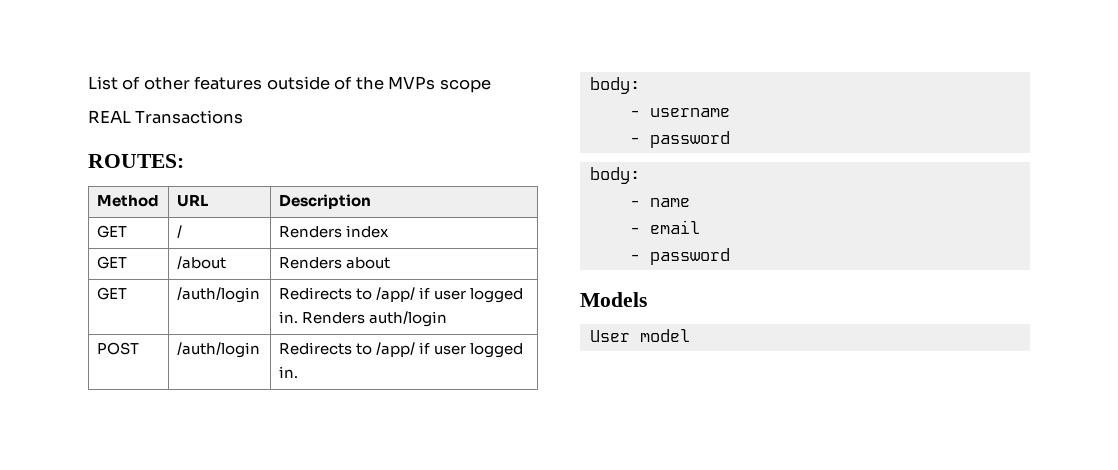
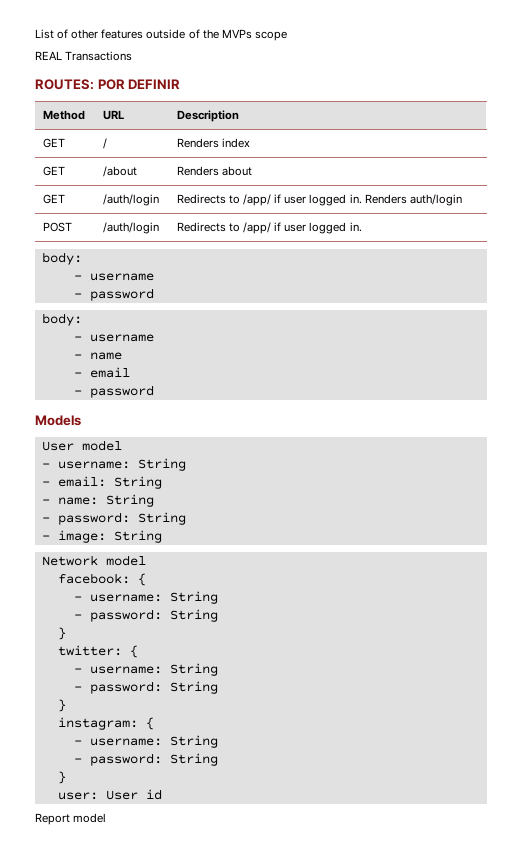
(184, 161) none -> [97,79,181,90] POR DEFINIR
(640, 175) none -> [73,334,154,342] // - username
(690, 335) none -> [41,458,186,471] [41,476,162,489] [41,494,154,507] [41,512,186,525] [41,530,162,543] [41,555,146,566] [57,573,146,586] [73,591,218,604] [73,609,218,622] [57,627,66,640] [57,645,138,658] [73,663,218,676] [73,681,218,694] [57,699,66,712] [57,717,154,730] [73,735,218,748] [73,753,218,766] [57,771,66,784] [57,789,162,800] [35,813,107,825] // - username: String // - email: String // - name: String // - password: String // - image: String // Network model // facebook: { // - username: String // - password: String // } // twitter: { // - username: String // - password: String // } // instagram: { // - username: String // - password: String // } // user: User id // Report model

